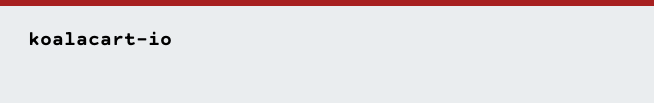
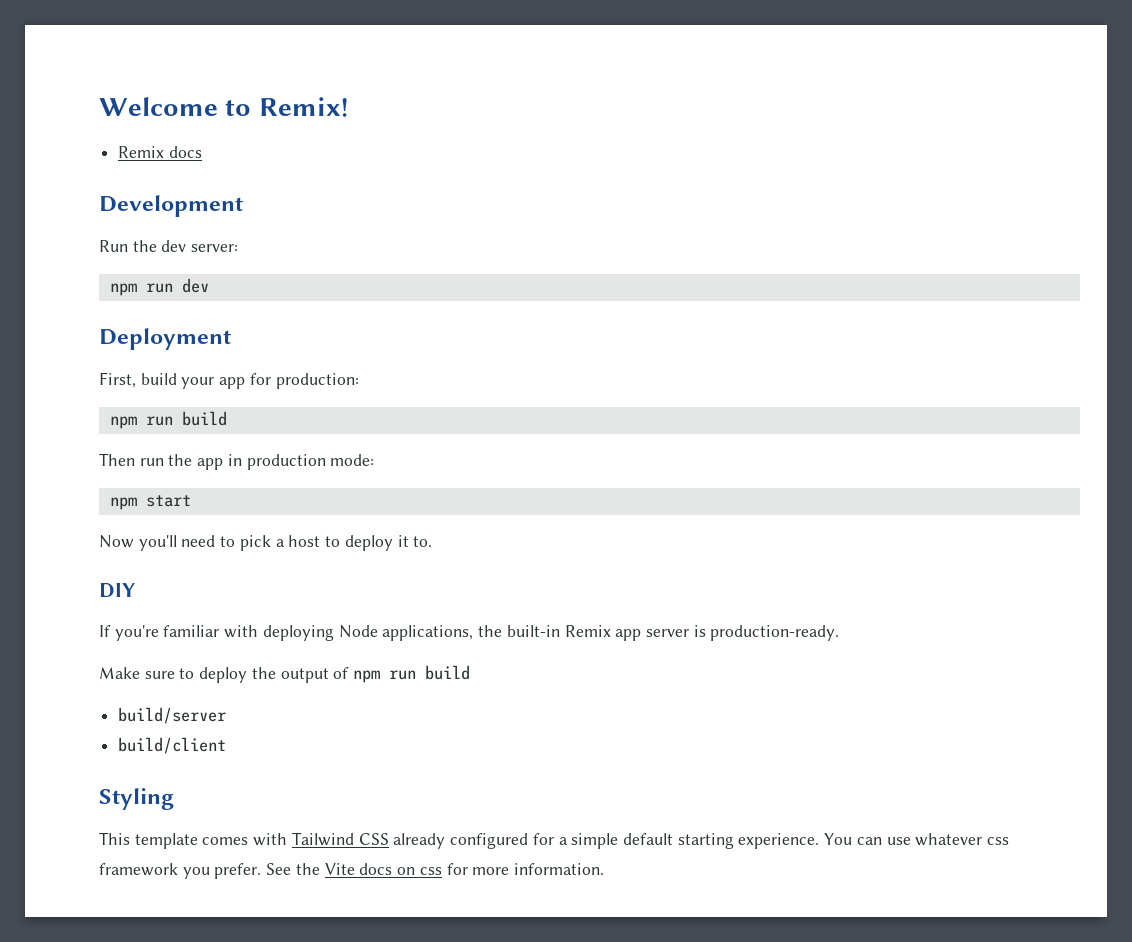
[28,31,172,46] koalacart-io -> [99,97,348,117] [118,146,202,158] [99,195,243,217] [99,240,239,252] [109,278,209,296] [99,328,231,350] [99,372,359,389] [109,411,227,429] [99,453,375,470] [109,495,191,510] [99,535,433,551] [99,583,135,598] [99,625,840,641] [99,665,471,683] [118,707,227,724] [118,737,227,754] [99,788,174,810] [99,832,1010,849] [99,863,604,879] Welcome to Remix! // Remix docs // Development // Run the dev server: // npm run dev // Deployment // First, build your app for production: // npm run build // Then run the app in production mode: // npm start // Now you'll need to pick a host to deploy it to. // DIY // If you're familiar with deploying Node applications, the built-in Remix app server is production-ready. // Make sure to deploy the output of npm run build // build/server // build/client // Styling // This template comes with Tailwind CSS already configured for a simple default starting experience. You can use whatever css framework you prefer. See the Vite docs on css for more information.

